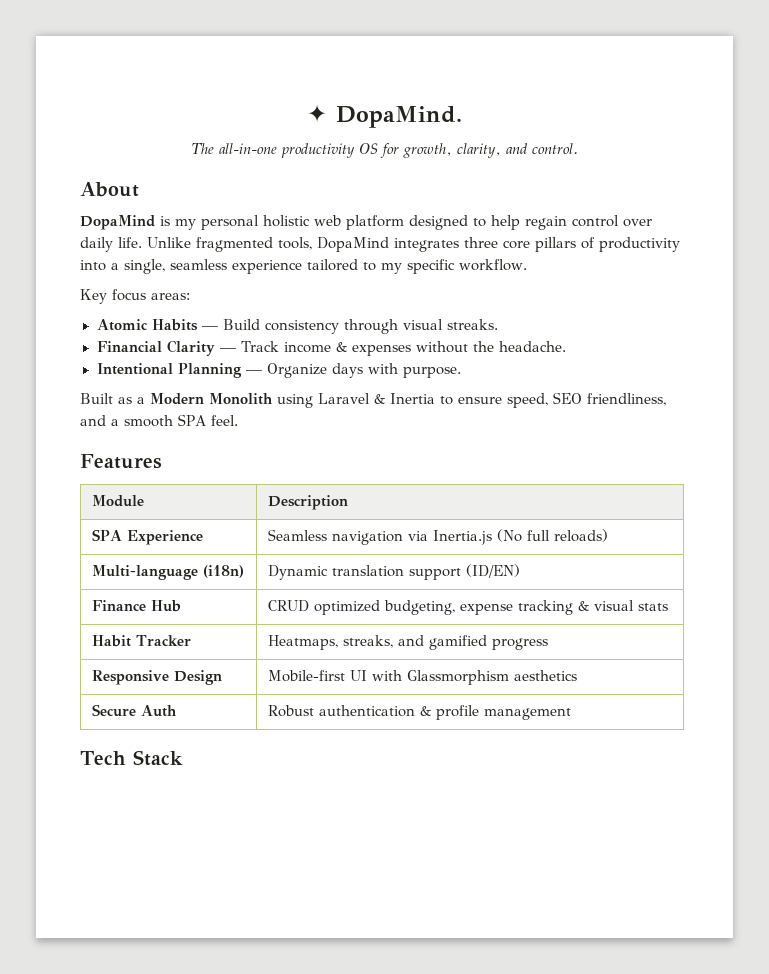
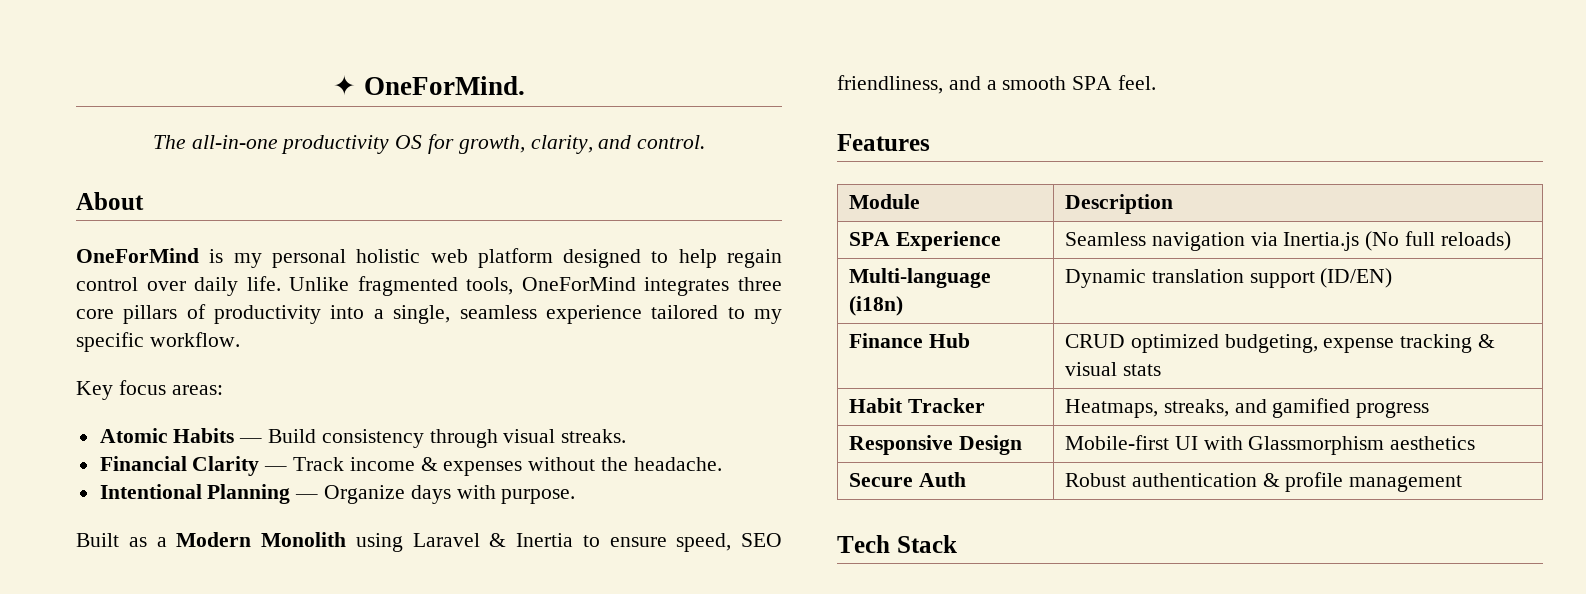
[336,106,462,128] DopaMind. -> [363,76,525,95] OneForMind.
[80,215,155,230] DopaMind -> [76,248,199,263] OneForMind
[317,237,389,252] DopaMind -> [521,277,636,291] OneForMind

